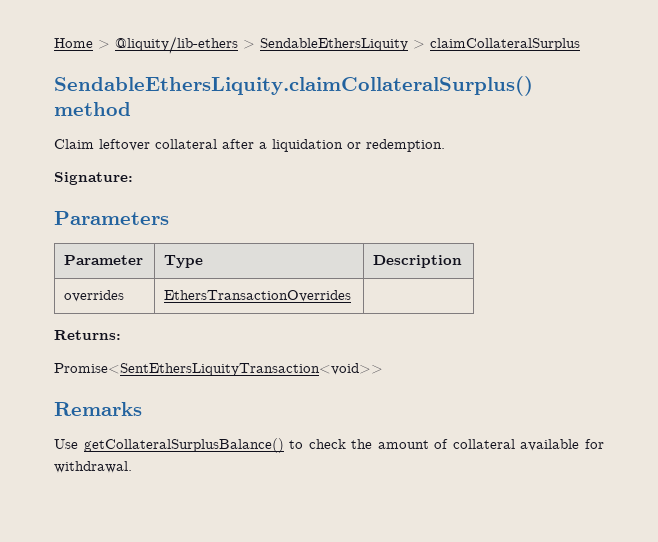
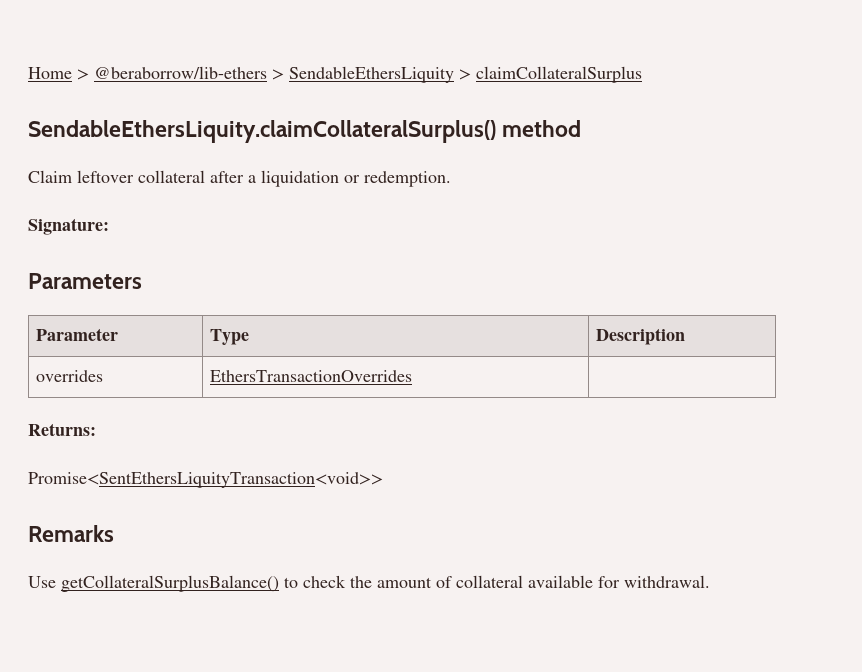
[115,36,238,54] @liquity/lib-ethers -> [94,66,267,79] @beraborrow/lib-ethers

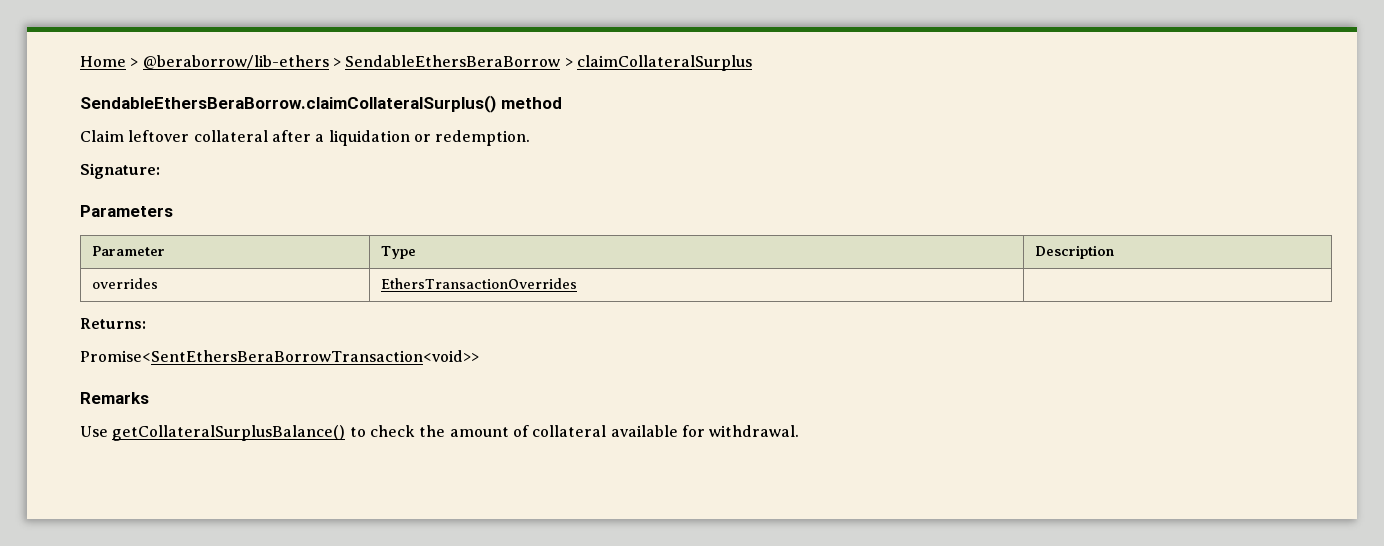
[289,66,454,83] SendableEthersLiquity -> [345,55,561,67] SendableEthersBeraBorrow
[28,120,496,143] SendableEthersLiquity.claimCollateralSurplus() -> [80,95,496,113] SendableEthersBeraBorrow.claimCollateralSurplus()
[28,472,383,488] Promise<SentEthersLiquityTransaction<void>> -> [80,350,479,362] Promise<SentEthersBeraBorrowTransaction<void>>

